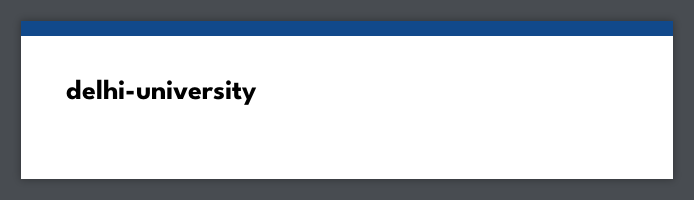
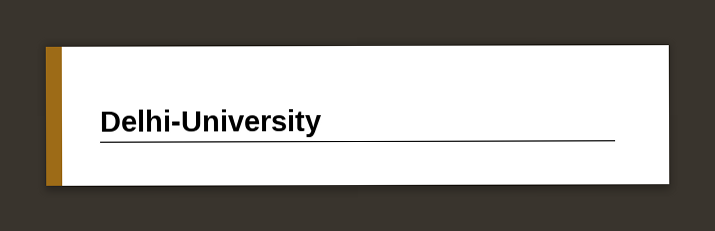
[66,79,257,105] delhi-university -> [99,109,322,138] Delhi-University

